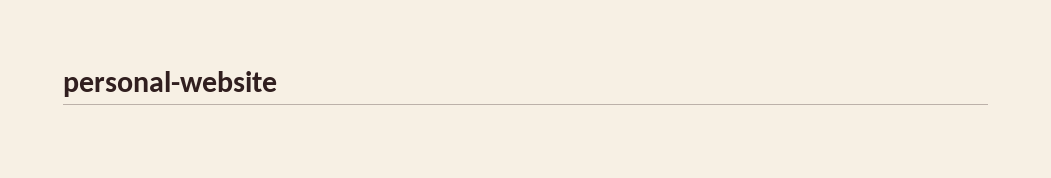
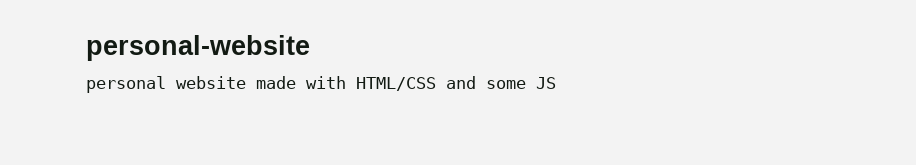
(277, 84) none -> [86,76,556,93] // personal website made with HTML/CSS and some JS

